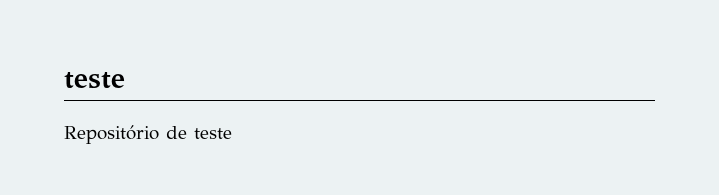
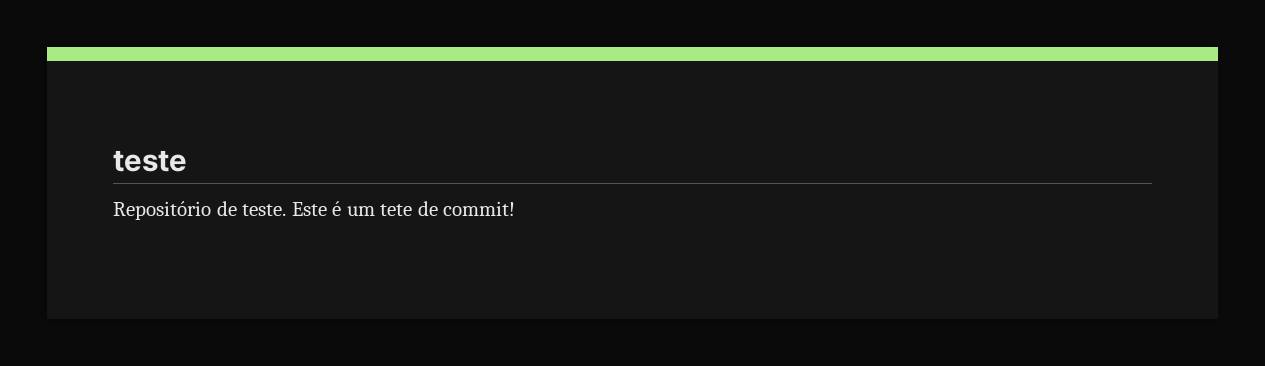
[194,128,232,139] teste -> [242,201,516,216] teste. Este é um tete de commit!

